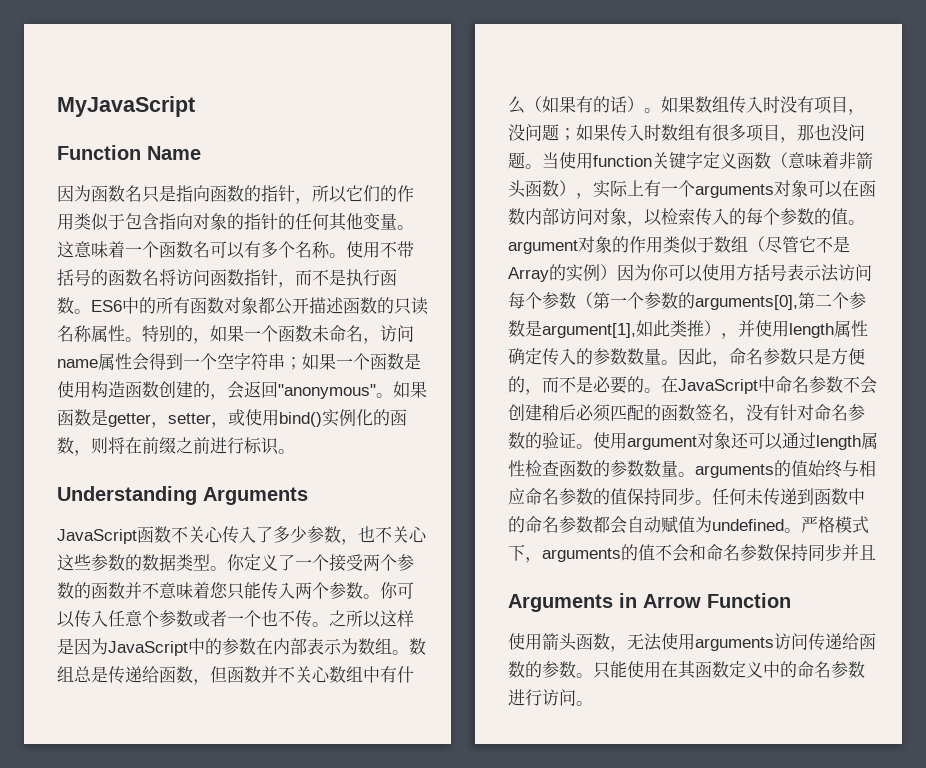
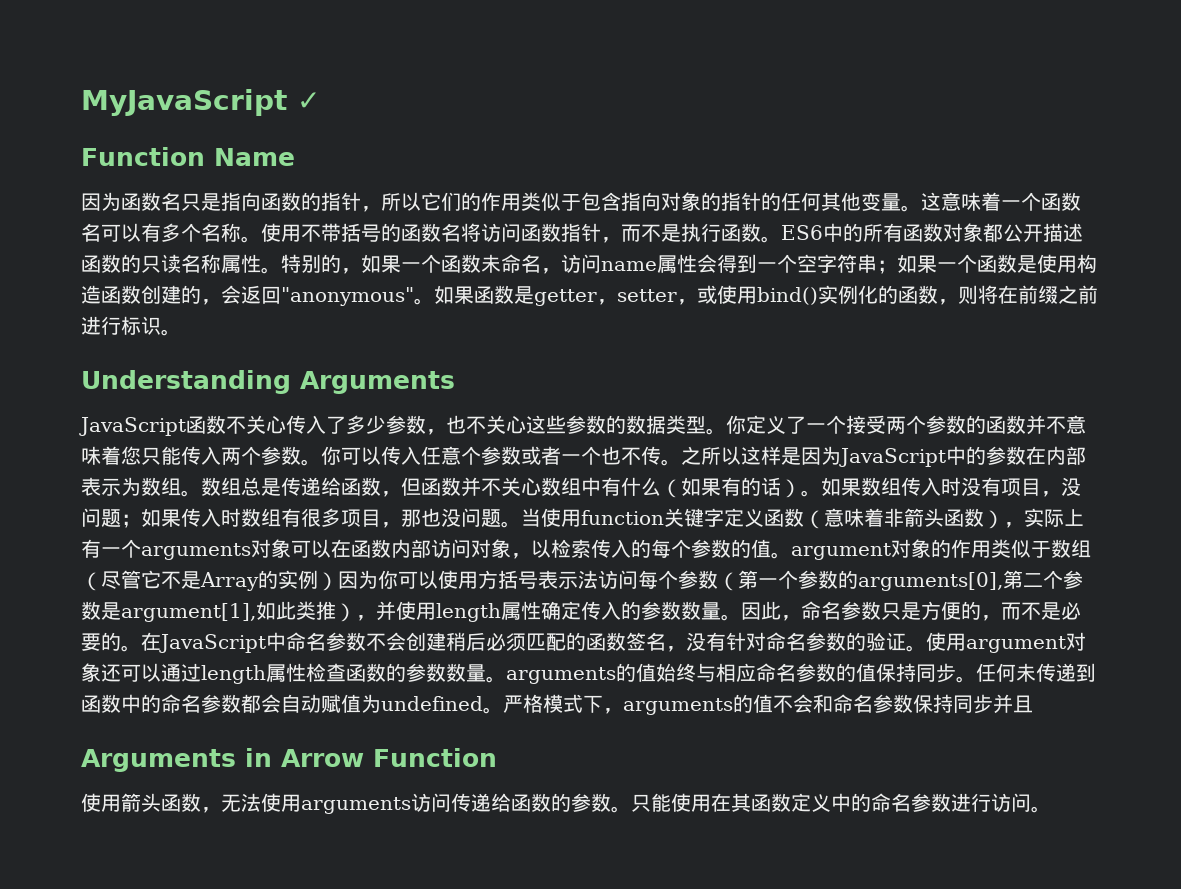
(195, 106) none -> [297,92,320,110] ✓

